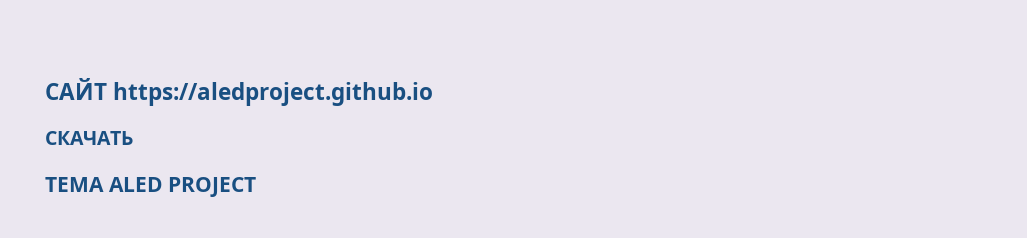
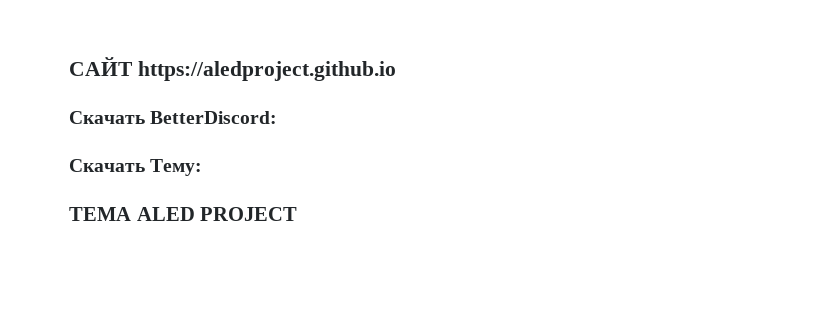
[45,131,133,145] СКАЧАТЬ -> [69,111,278,124] [69,159,203,176] Скачать BetterDiscord: // Скачать Тему:

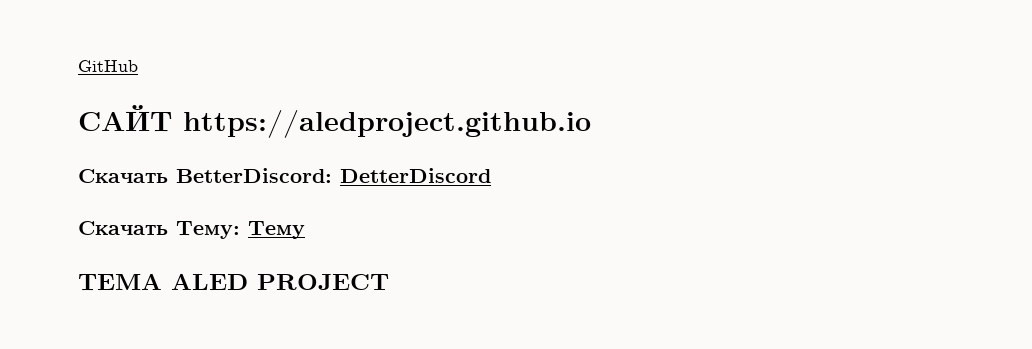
(69, 66) none -> [78,60,138,72] GitHub //
(278, 117) none -> [340,168,491,183] DetterDiscord
(203, 167) none -> [248,221,305,239] Тему

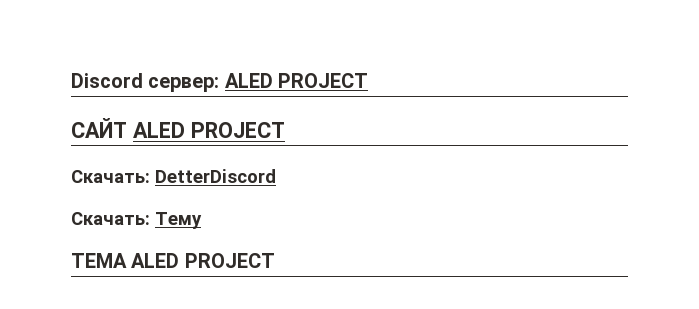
[78,60,138,72] [78,105,591,138] [78,168,332,183] GitHub // САЙТ https://aledproject.github.io // Скачать BetterDiscord: -> [71,73,369,92] [71,118,285,138] [71,170,150,183] Discord сервер: ALED PROJECT // САЙТ ALED PROJECT // Скачать:
[78,221,240,239] Скачать Тему: -> [71,212,150,225] Скачать:

